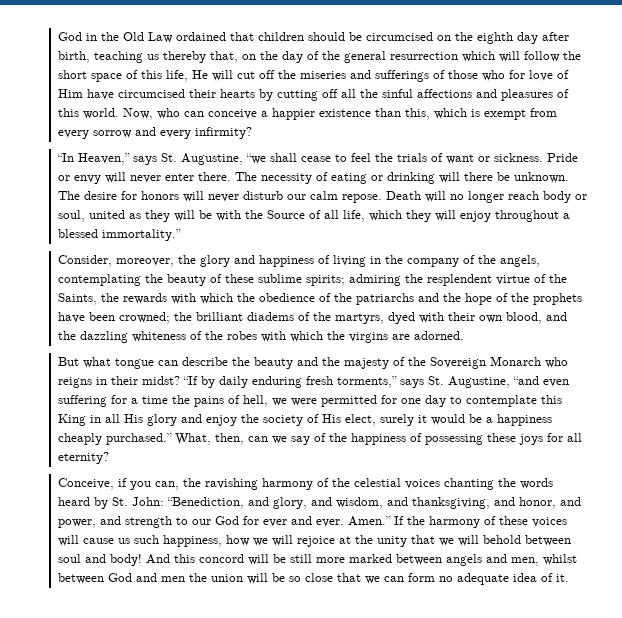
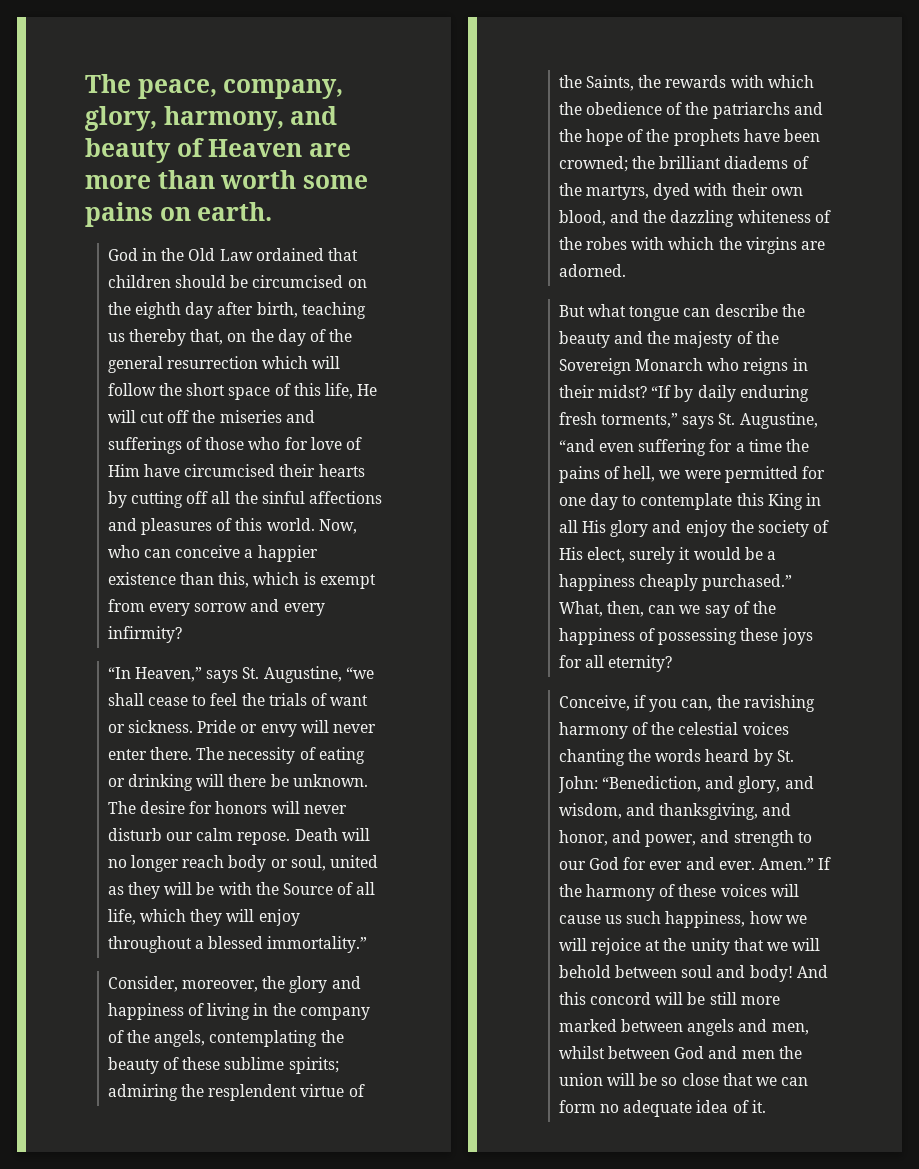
(58, 36) none -> [85,74,344,99] [85,106,338,131] [85,138,351,163] [85,170,368,189] [85,202,273,227] The peace, company, glory, harmony, and beauty of Heaven are more than worth some pains on earth. //

